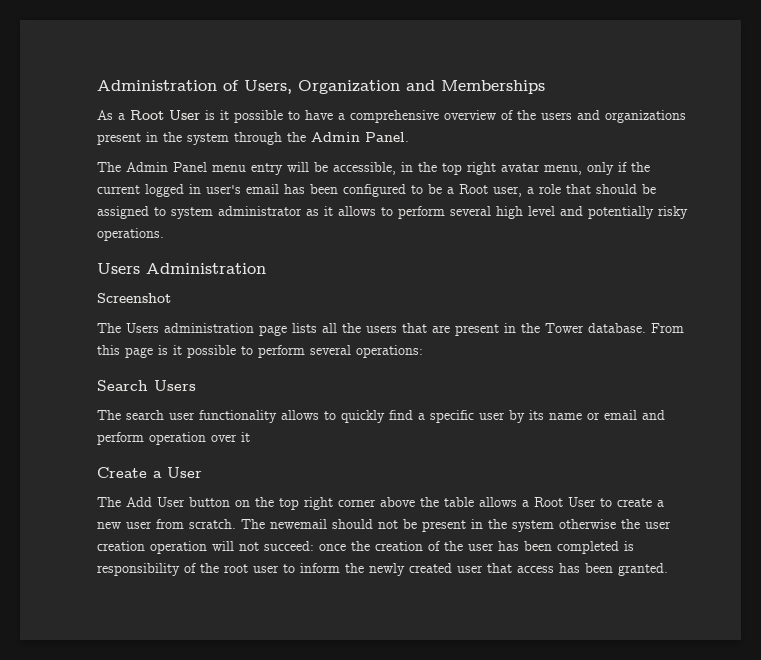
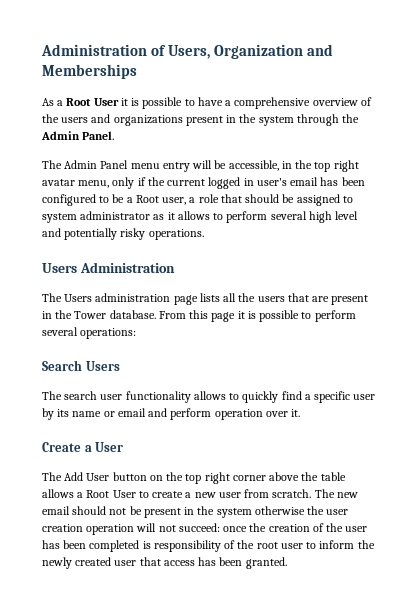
[205,110,229,120] is it -> [120,98,140,106] it is
[97,293,171,303] // Screenshot -> (175, 267) none
[158,345,182,355] is it -> [237,311,256,319] it is
[241,432,250,442] it -> [291,409,301,417] it.
[270,519,327,529] newemail -> [336,492,358,498] [42,506,70,515] new email

